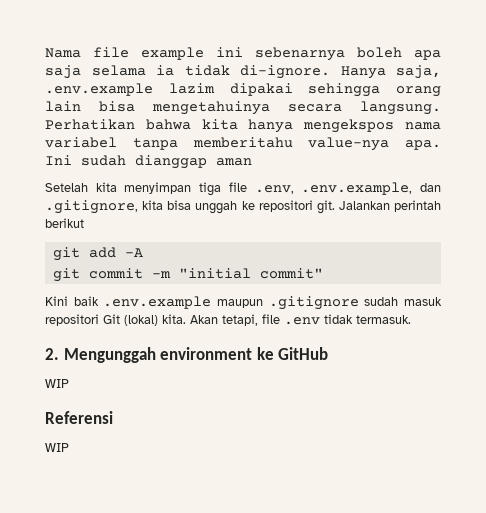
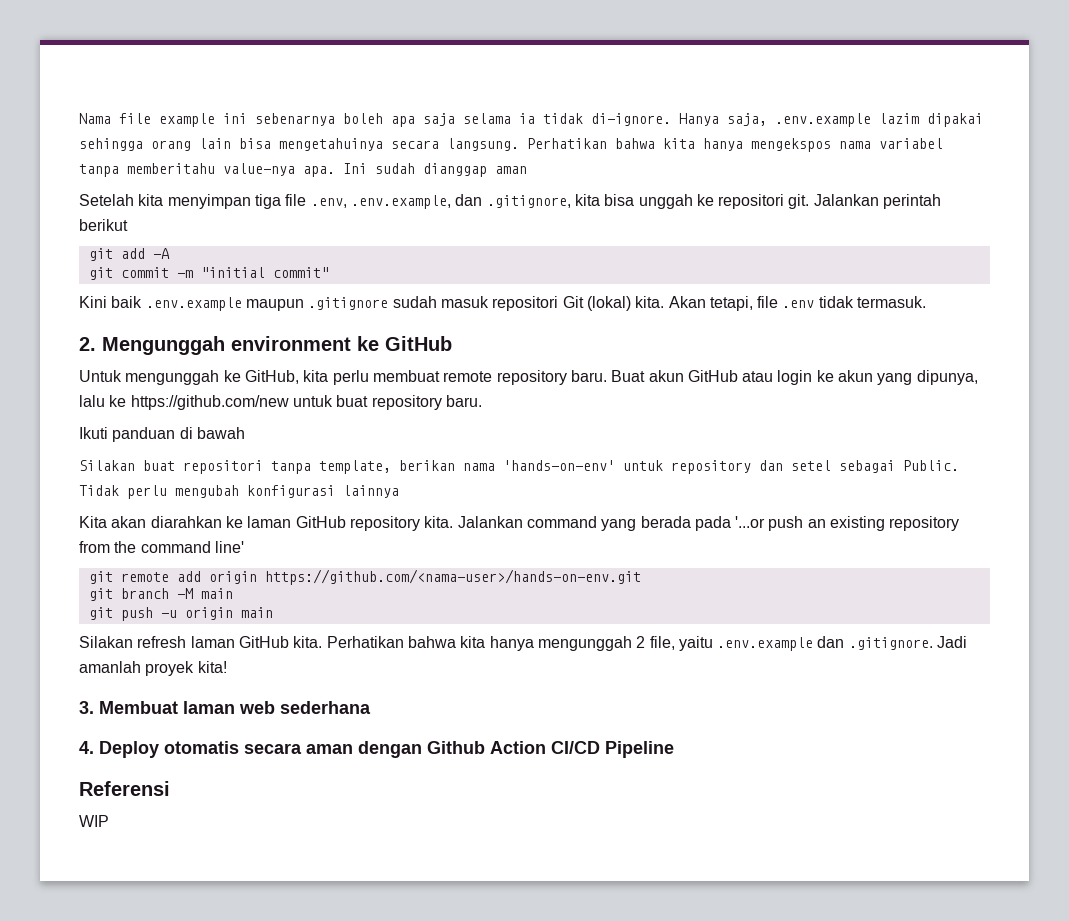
[45,379,69,388] WIP -> [79,370,978,385] [79,395,482,410] [79,427,245,442] [79,460,959,474] [79,485,399,499] [79,516,960,531] [79,541,244,553] [88,569,641,585] [88,588,233,601] [88,607,273,621] [79,636,968,651] [79,661,227,676] [79,701,371,714] [79,741,674,758] Untuk mengunggah ke GitHub, kita perlu membuat remote repository baru. Buat akun GitHub atau login ke akun yang dipunya, lalu ke https://github.com/new untuk buat repository baru. // Ikuti panduan di bawah // Silakan buat repositori tanpa template, berikan nama 'hands-on-env' untuk repository dan setel sebagai Public. Tidak perlu mengubah konfigurasi lainnya // Kita akan diarahkan ke laman GitHub repository kita. Jalankan command yang berada pada '...or push an existing repository from the command line' // git remote add origin https://github.com/<nama-user>/hands-on-env.git // git branch -M main // git push -u origin main // Silakan refresh laman GitHub kita. Perhatikan bahwa kita hanya mengunggah 2 file, yaitu .env.example dan .gitignore. Jadi amanlah proyek kita! // 3. Membuat laman web sederhana // 4. Deploy otomatis secara aman dengan Github Action CI/CD Pipeline

